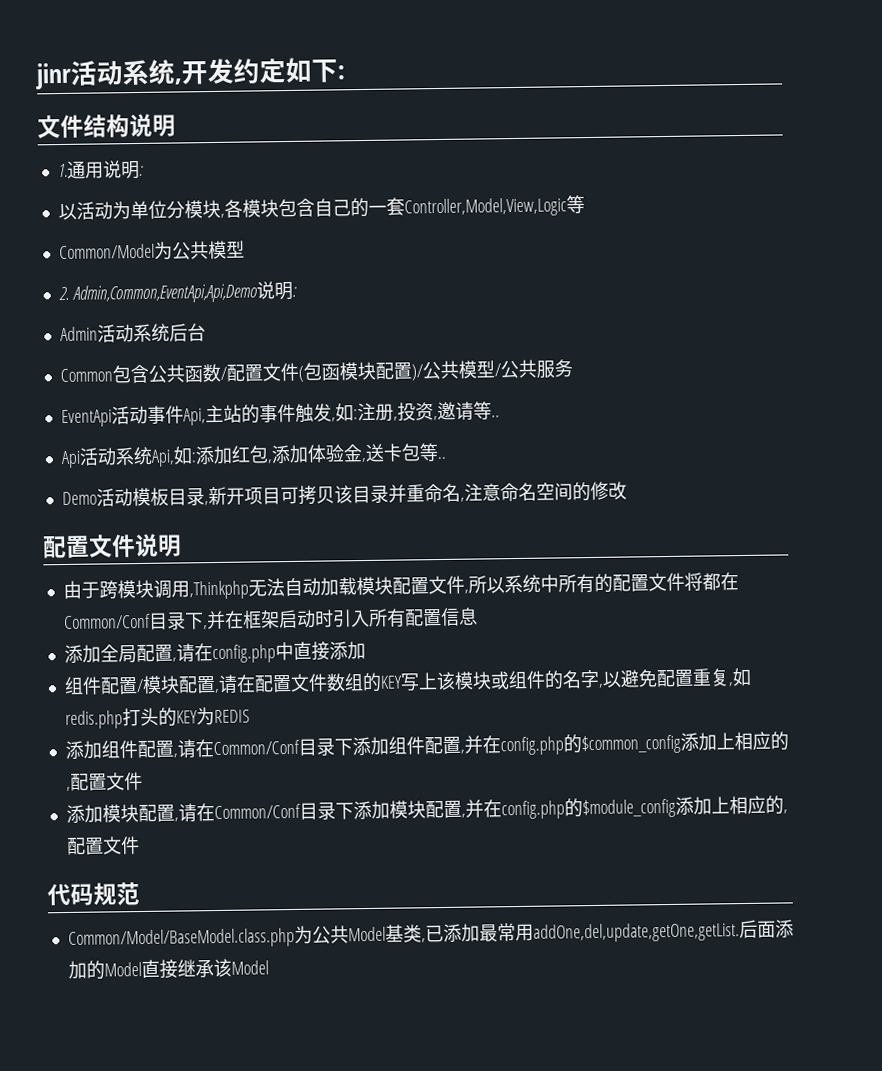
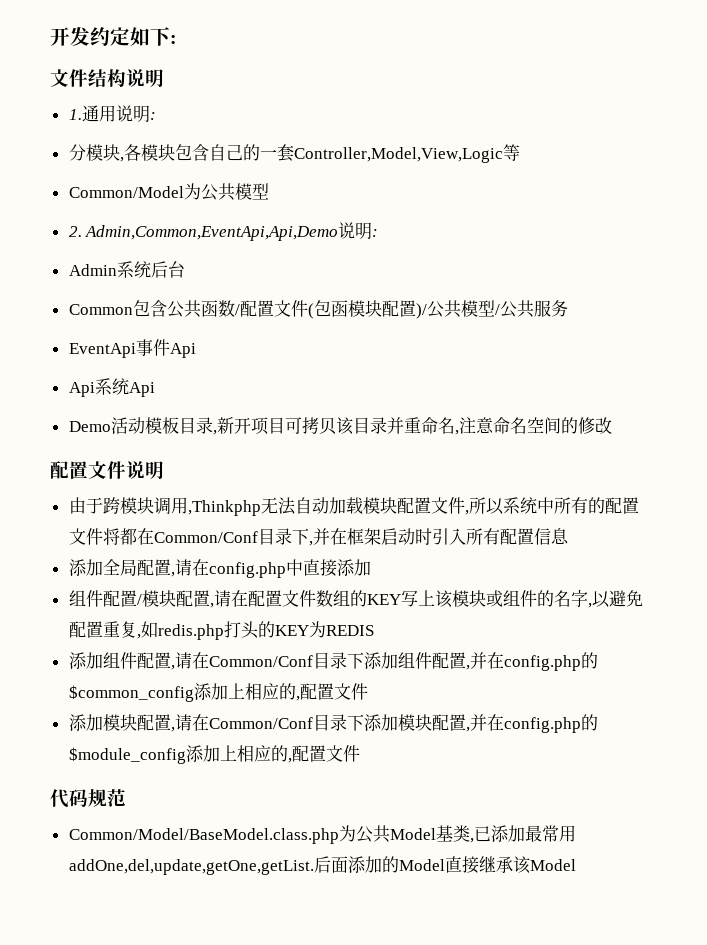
[35,59,182,90] jinr活动系统, -> (50, 36) none
[57,200,167,221] 以活动为单位 -> (156, 116) none
[96,324,134,343] 活动 -> (117, 270) none
[110,401,500,426] [60,443,446,469] 活动事件Api,主站的事件触发,如:注册,投资,邀请等.. // Api活动系统Api,如:添加红包,添加体验金,送卡包等.. -> [135,339,196,358] [68,378,155,397] 事件Api // Api系统Api

